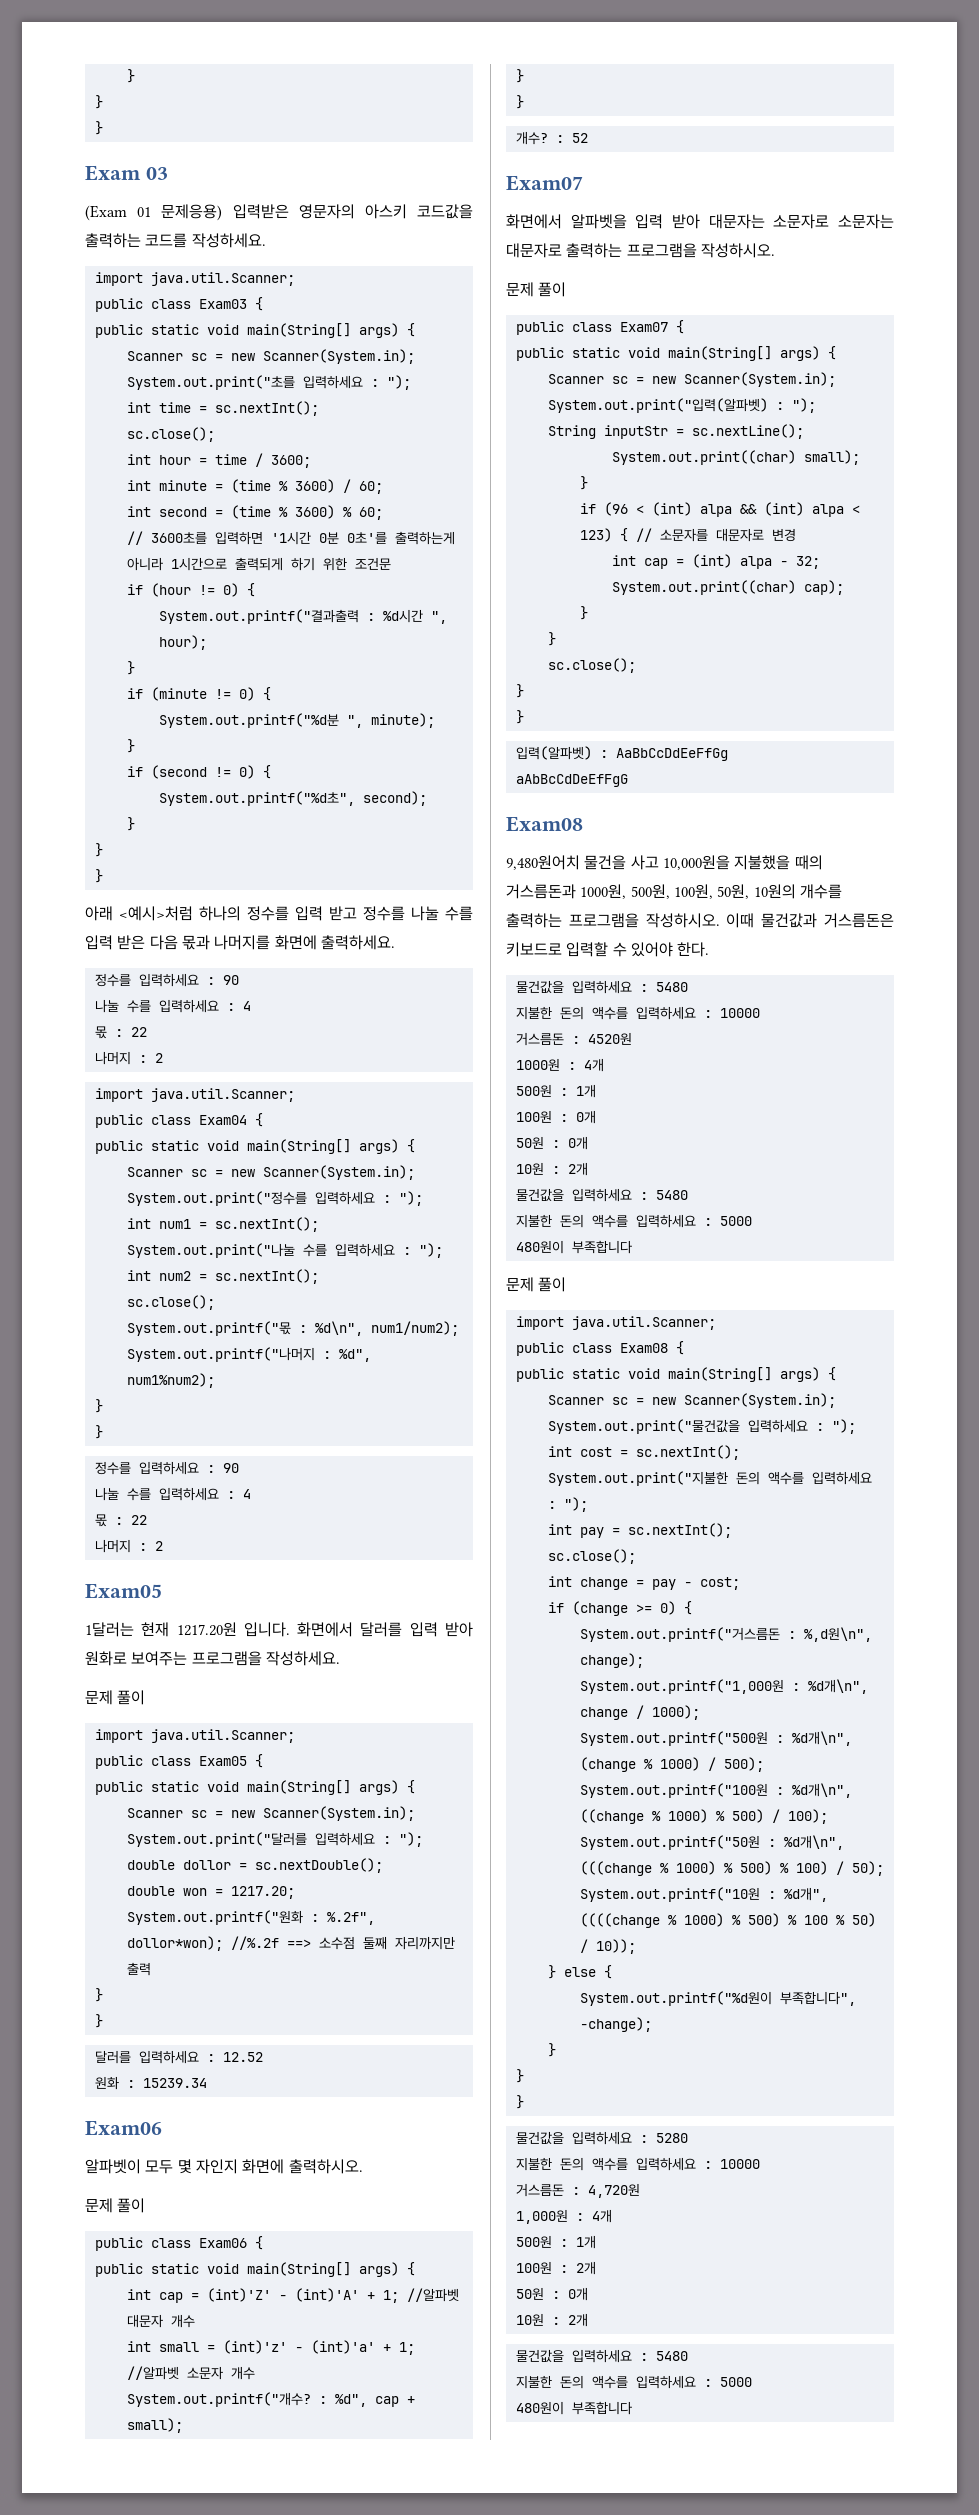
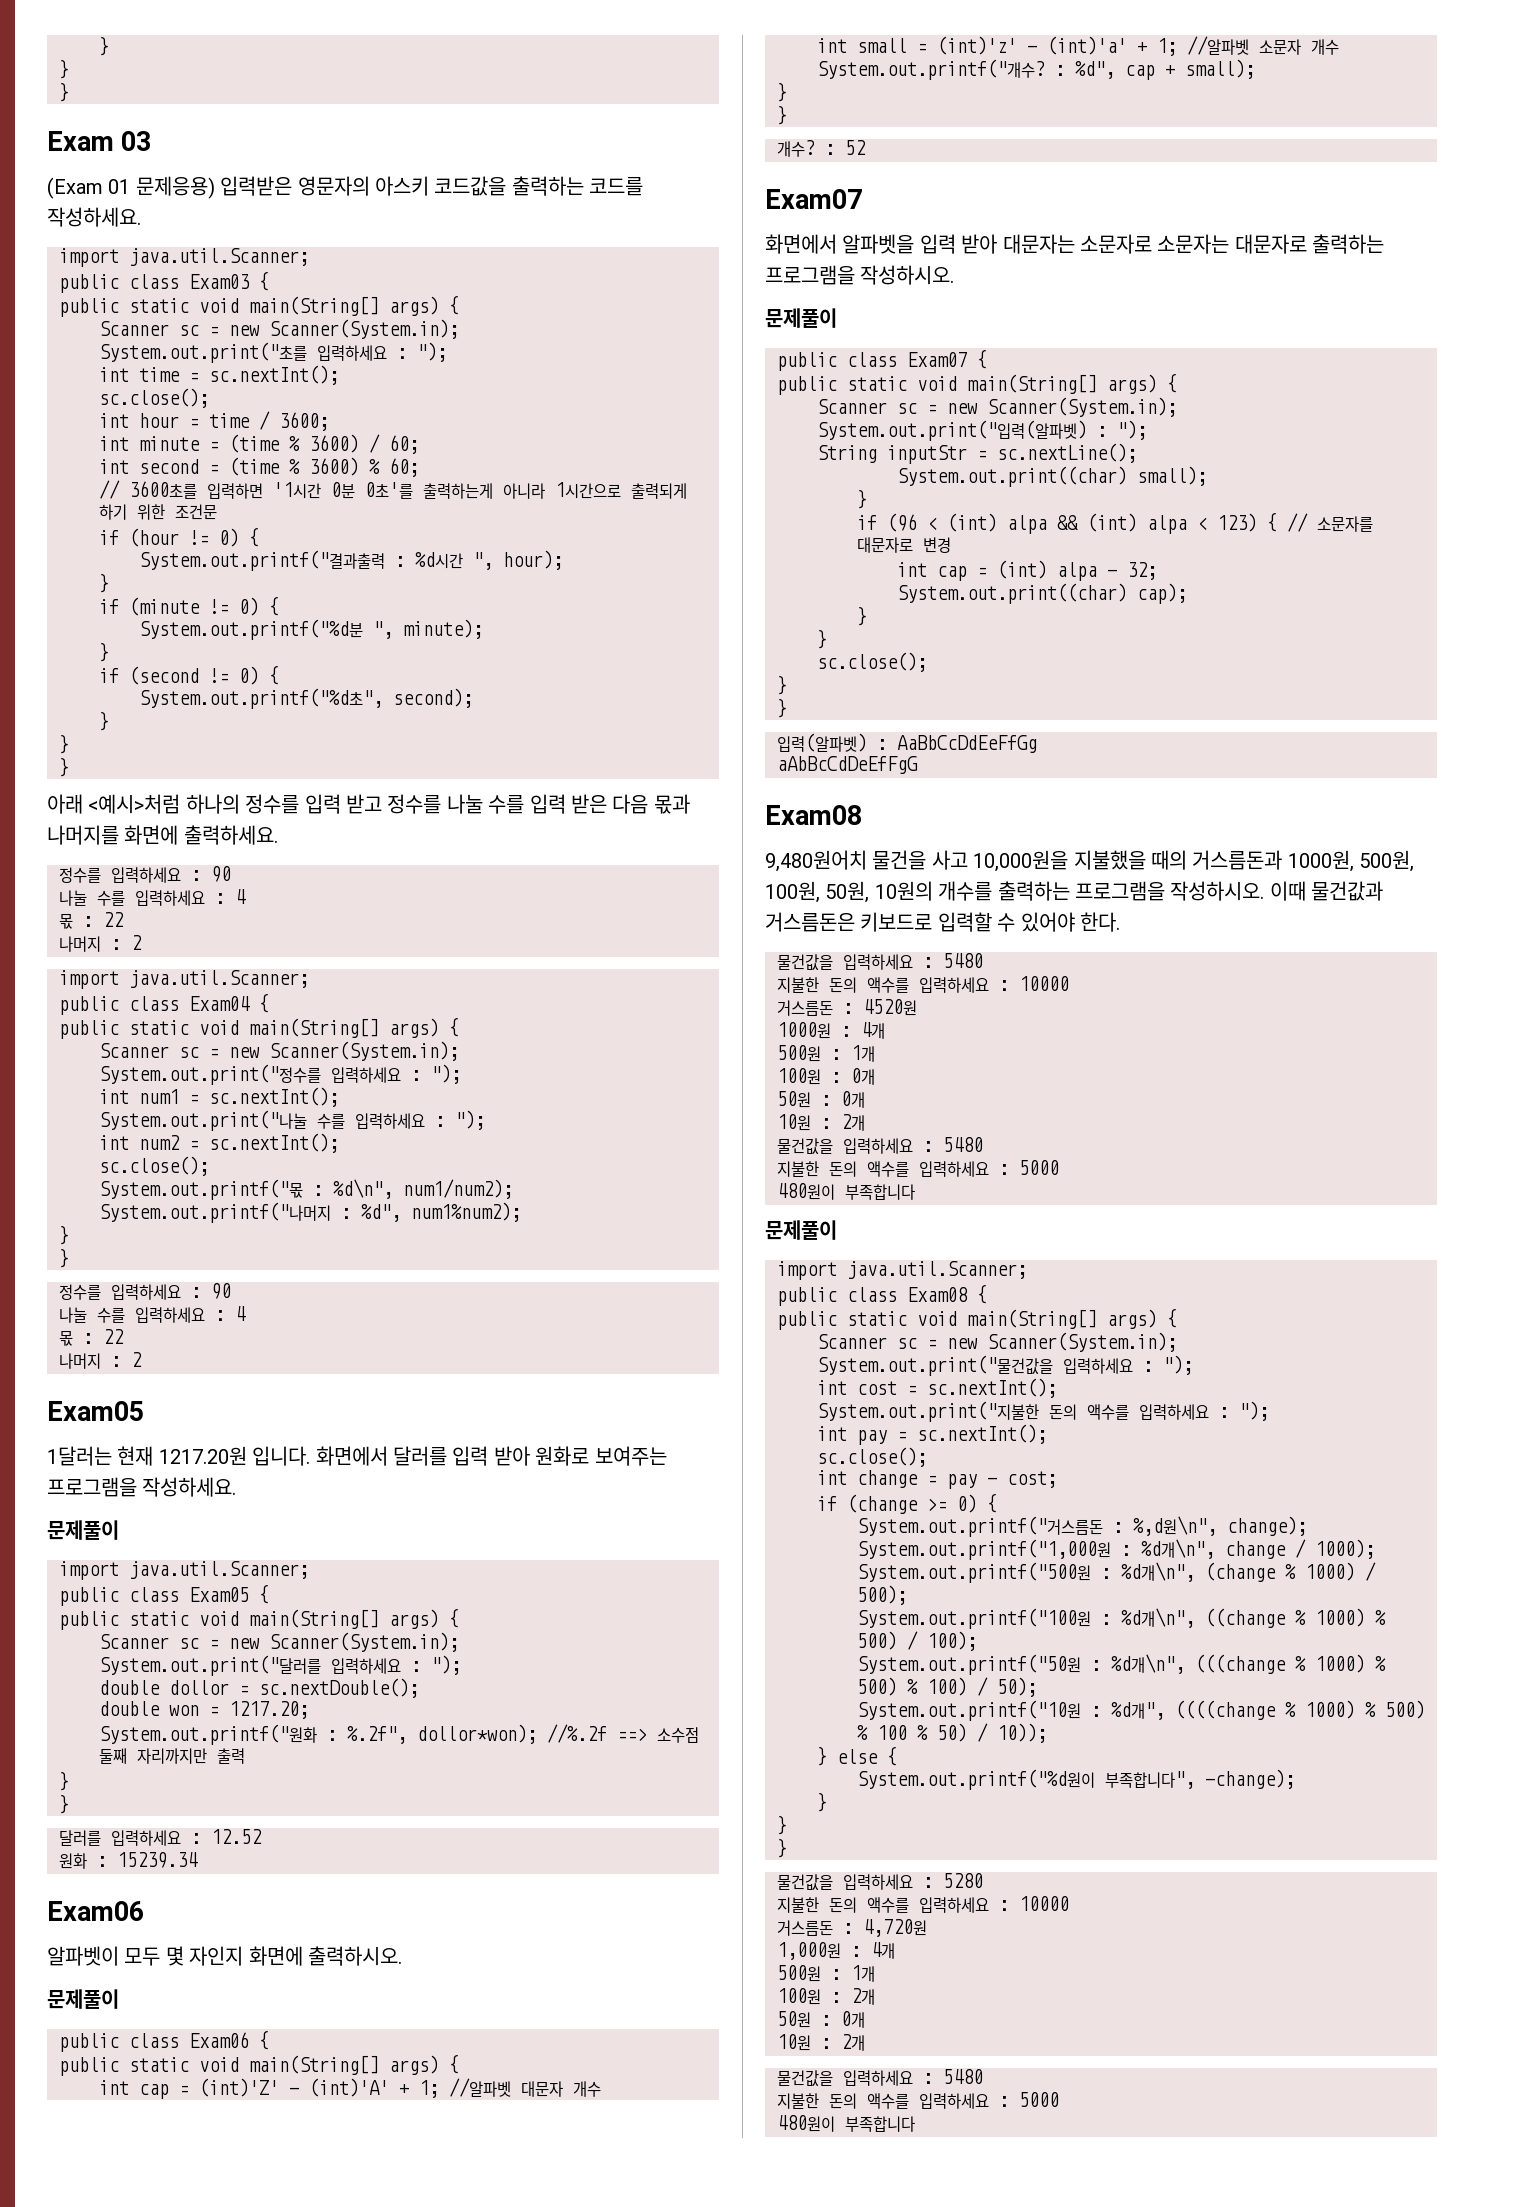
[85,1690,146,1705] 문제 풀이 -> [47,1520,119,1540] 문제풀이
[85,2198,146,2213] 문제 풀이 -> [47,1989,119,2009] 문제풀이
[506,282,567,297] 문제 풀이 -> [765,308,837,328] 문제풀이
[506,1277,567,1292] 문제 풀이 -> [765,1220,837,1240] 문제풀이

